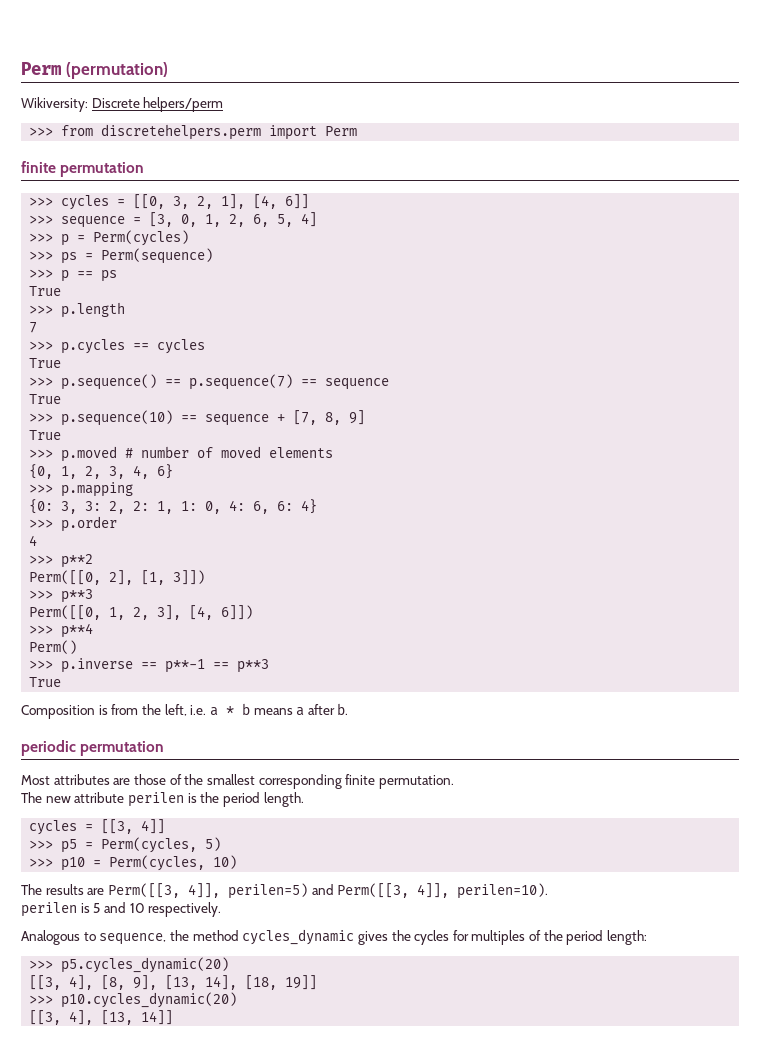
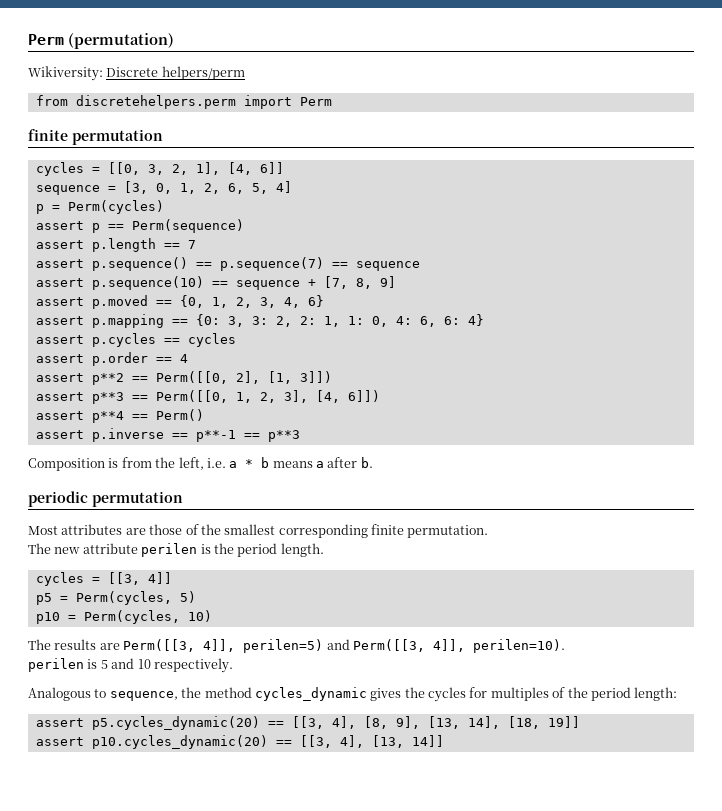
[29,127,54,136] >>> -> (245, 73) none
[29,197,54,206] >>> -> (163, 137) none
[29,215,54,224] >>> -> (284, 168) none
[29,233,54,242] >>> -> (292, 187) none
[29,248,214,264] [29,269,118,282] [29,286,62,296] [29,302,126,318] [29,322,38,333] [29,339,206,354] [29,358,62,368] [29,377,54,386] >>> ps = Perm(sequence) // >>> p == ps // True // >>> p.length // 7 // >>> p.cycles == cycles // True // >>> -> [35,219,244,233] [35,238,196,252] [35,259,84,268] assert p == Perm(sequence) // assert p.length == 7 // assert
[29,394,62,404] [29,413,54,422] True // >>> -> [35,278,84,287] assert
[29,430,62,440] [29,446,334,462] True // >>> p.moved # number of moved elements // -> [35,295,172,309] assert p.moved ==
[29,484,54,493] >>> -> [35,316,84,325] assert
(134, 489) // -> [171,319,188,325] ==
[29,519,54,528] >>> -> [35,333,236,347] [35,354,84,363] assert p.cycles == cycles // assert
(118, 524) // -> [155,357,172,363] ==
[29,555,54,564] >>> -> [35,373,84,382] assert
(94, 561) // -> [131,376,148,382] ==
[29,589,94,603] >>> p**3 // -> [35,392,148,404] assert p**3 ==
[29,625,54,634] >>> -> [35,411,84,420] assert
(94, 630) // -> [131,414,148,420] ==
[29,660,54,669] >>> -> [35,430,84,439] assert
[29,677,62,687] // True -> (300, 436) none
[29,840,54,849] >>> -> (172, 578) none
[29,858,54,867] >>> -> (196, 597) none
[29,960,54,969] >>> -> [35,718,84,727] assert
(230, 965) // -> [267,721,284,727] ==
[29,995,54,1004] >>> -> [35,737,84,746] assert
(238, 1000) // -> [275,740,292,746] ==

